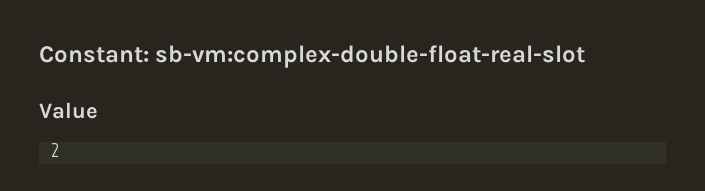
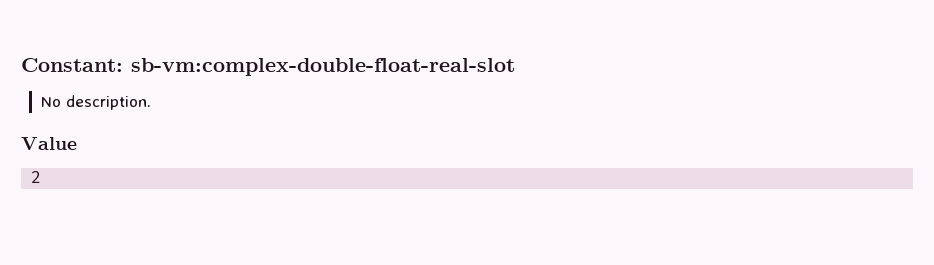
(586, 56) none -> [41,95,152,110] // No description.

